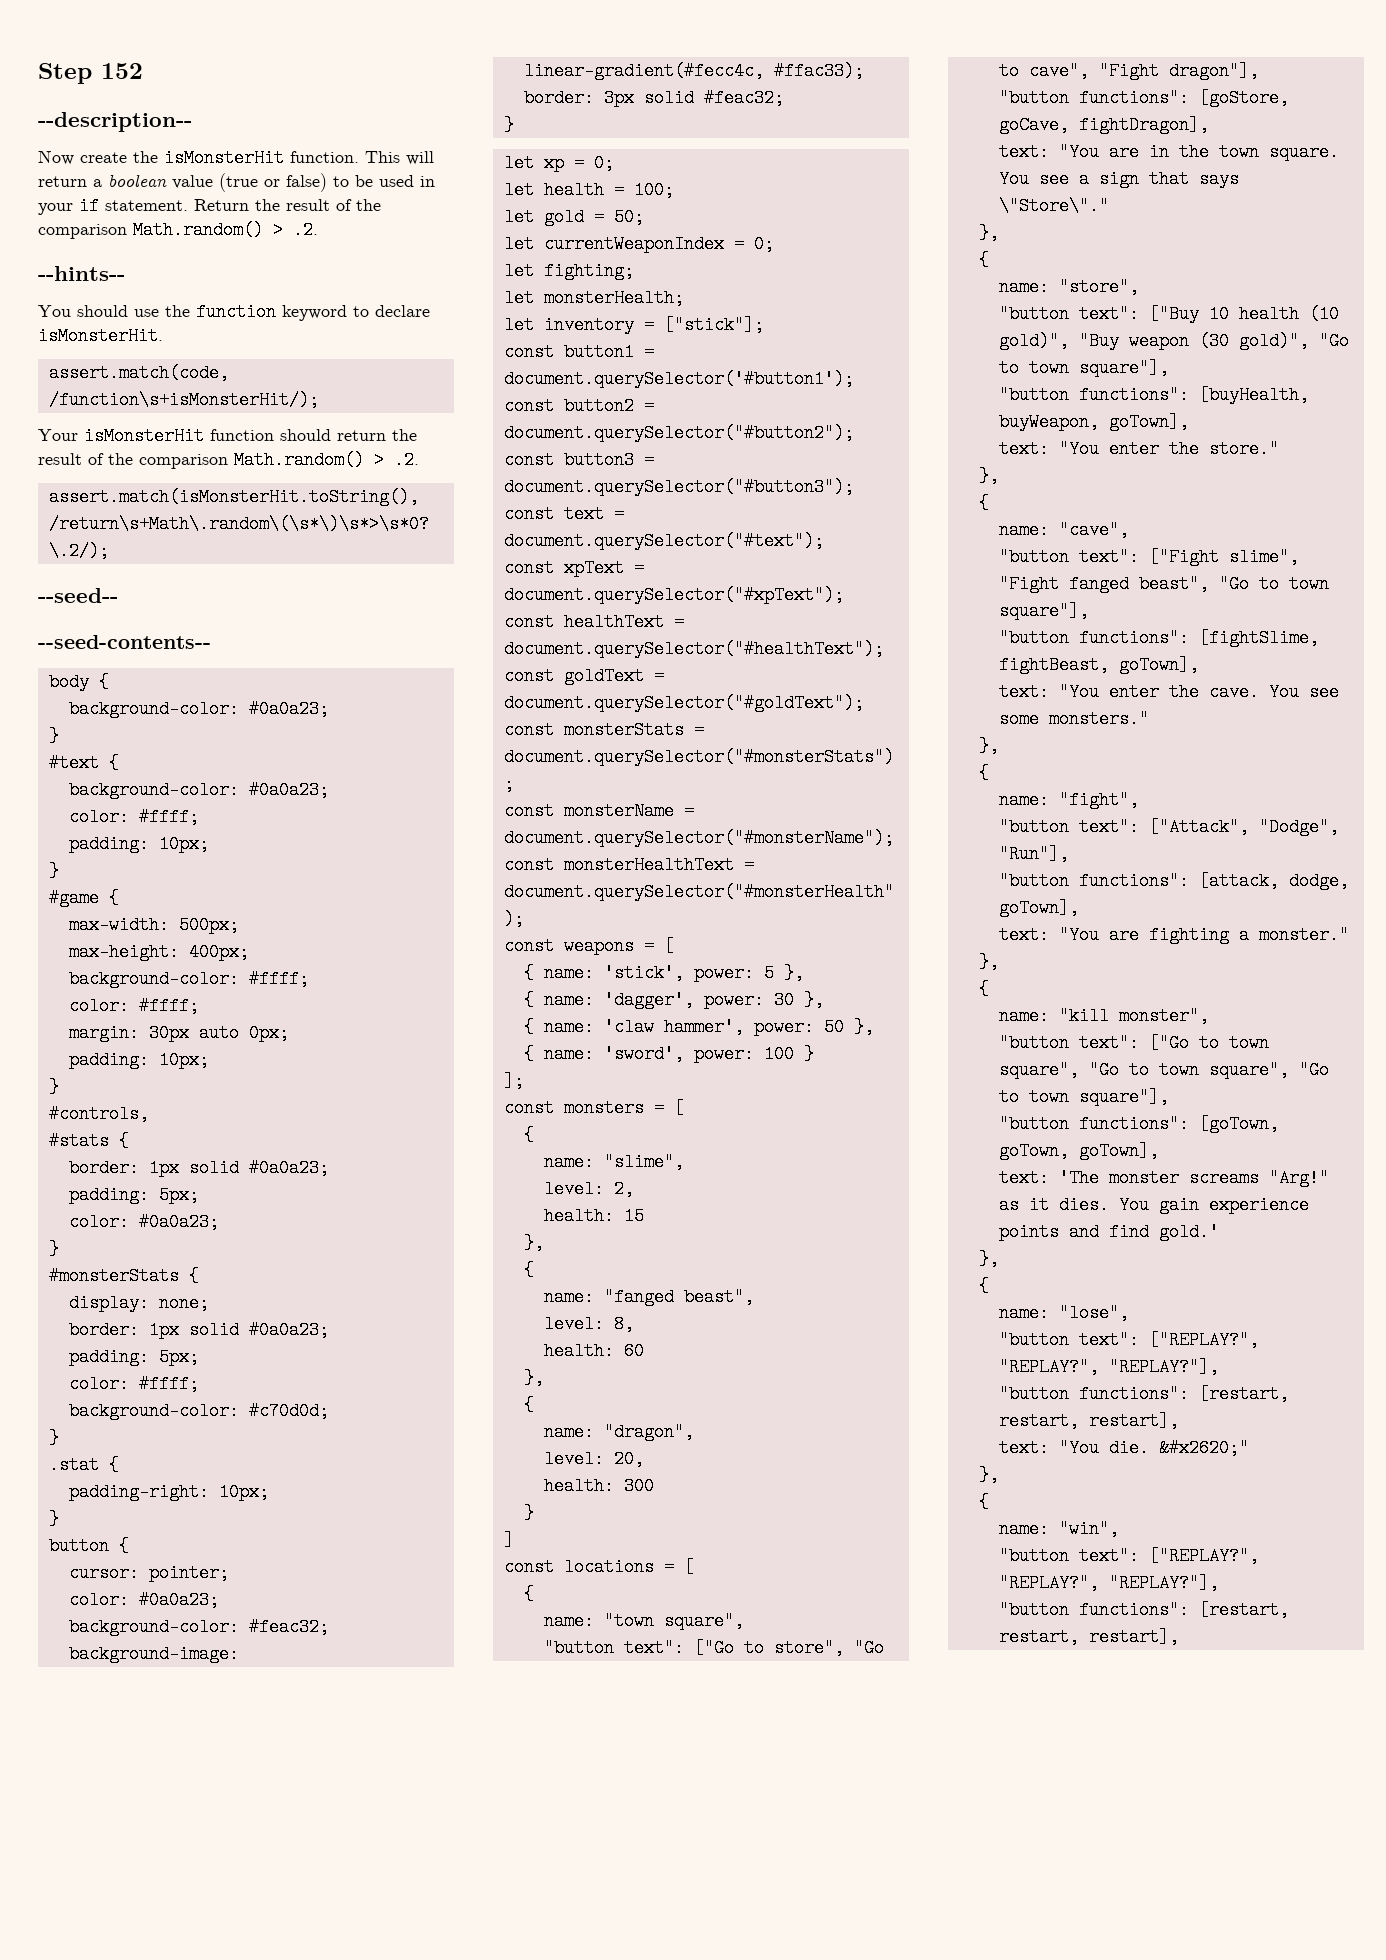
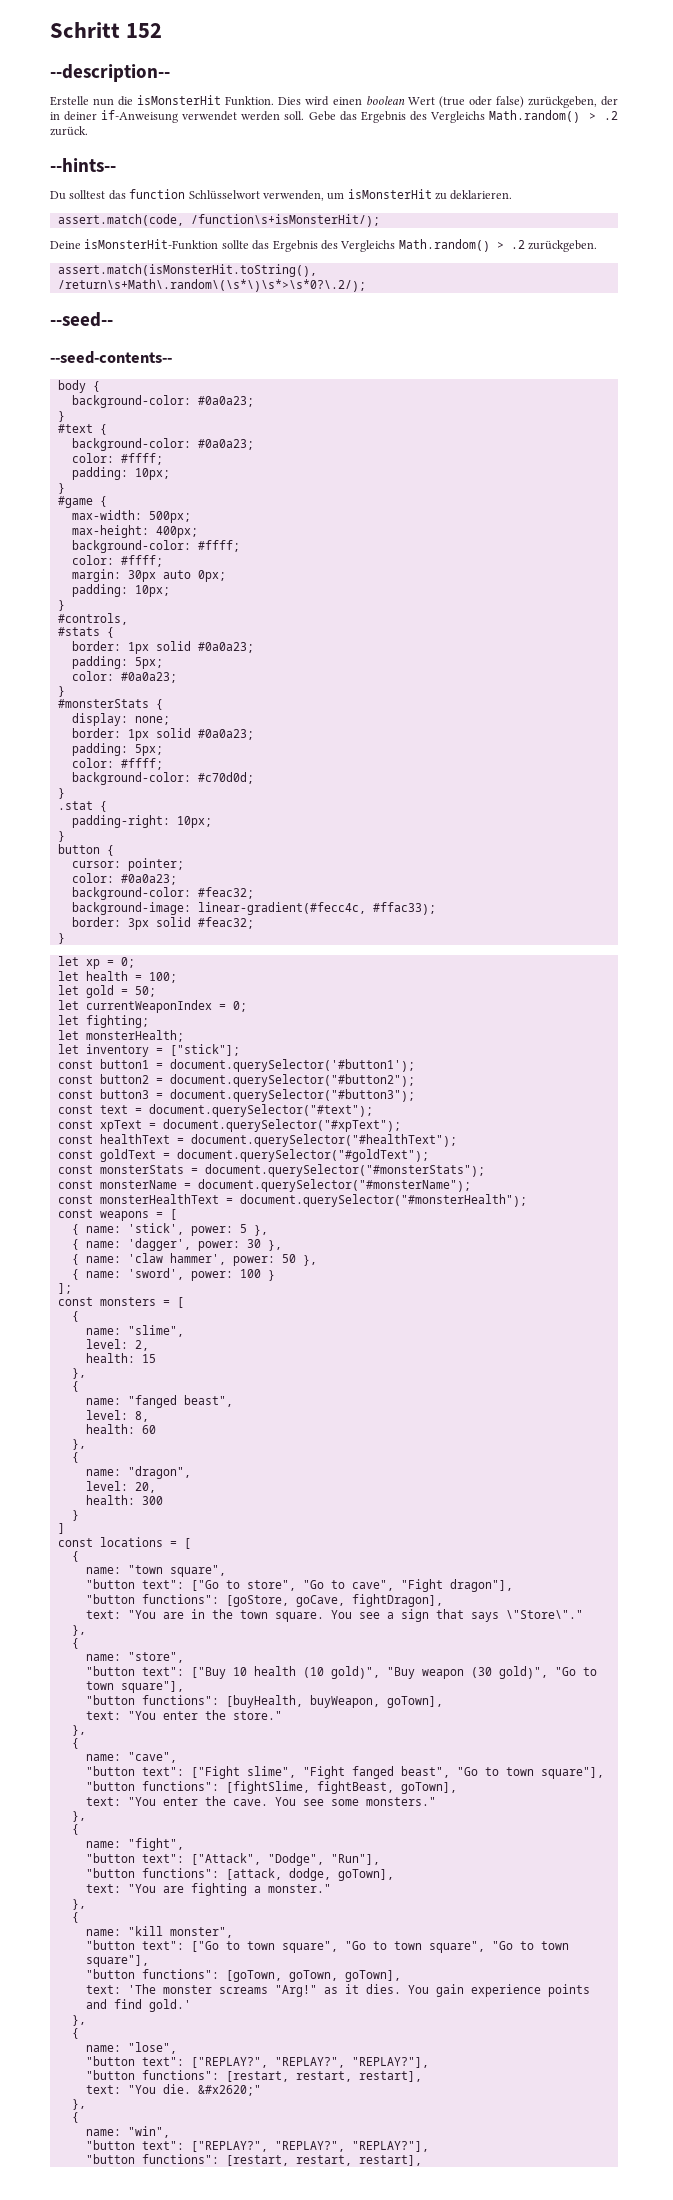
[38,63,92,84] Step -> [50,22,120,38] Schritt
[38,149,434,167] [38,173,435,192] [38,197,381,215] [38,221,318,239] [38,266,125,281] [38,303,430,321] [38,327,163,345] [48,364,229,382] [48,391,319,409] [38,427,417,445] [38,451,419,469] Now create the isMonsterHit function. This will return a boolean value (true or false) to be used in your if statement. Return the result of the comparison Math.random() > .2. // --hints-- // You should use the function keyword to declare isMonsterHit. // assert.match(code, /function\s+isMonsterHit/); // Your isMonsterHit function should return the result of the comparison Math.random() > .2. -> [50,95,618,108] [50,110,619,123] [50,126,88,136] [50,158,116,172] [50,189,513,201] [57,214,380,227] [50,239,597,252] Erstelle nun die isMonsterHit Funktion. Dies wird einen boolean Wert (true oder false) zurückgeben, der in deiner if-Anweisung verwendet werden soll. Gebe das Ergebnis des Vergleichs Math.random() > .2 zurück. // --hints-- // Du solltest das function Schlüsselwort verwenden, um isMonsterHit zu deklarieren. // assert.match(code, /function\s+isMonsterHit/); // Deine isMonsterHit-Funktion sollte das Ergebnis des Vergleichs Math.random() > .2 zurückgeben.

